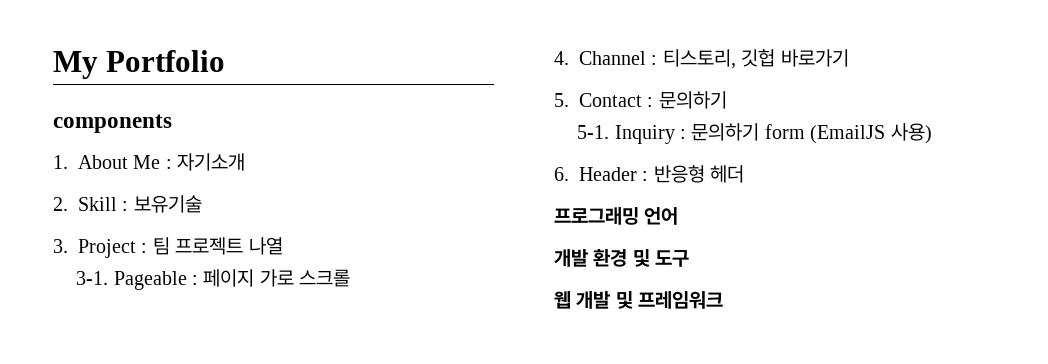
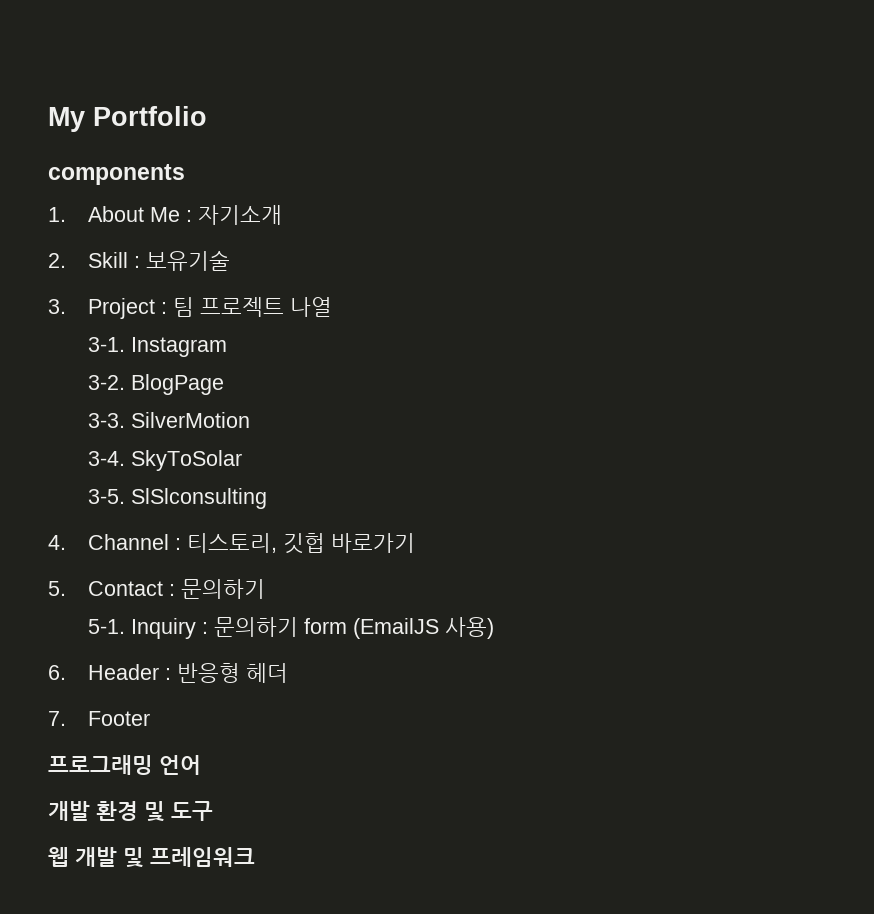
[113,269,351,290] Pageable : 페이지 가로 스크롤 -> [130,337,227,357] [87,374,224,395] [87,412,250,428] [87,450,242,471] [87,488,267,509] Instagram // 3-2. BlogPage // 3-3. SilverMotion // 3-4. SkyToSolar // 3-5. SlSlconsulting
(745, 174) none -> [48,711,150,726] // 7. Footer

